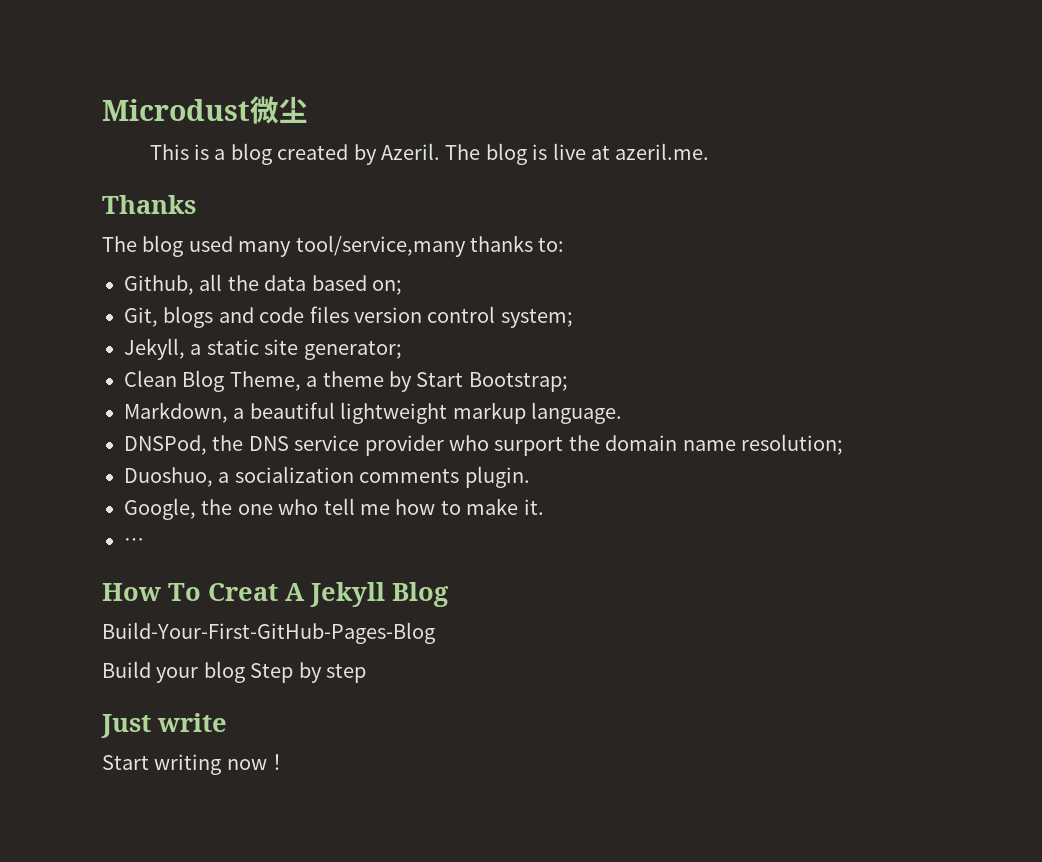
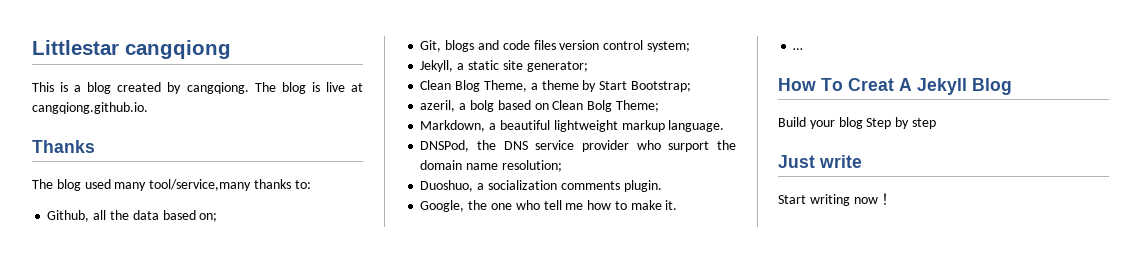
[102,96,308,124] Microdust微尘 -> [32,40,231,59] Littlestar cangqiong
[380,143,440,160] Azeril. -> [186,82,249,94] cangqiong.
[615,143,710,160] azeril.me. -> [32,102,148,114] cangqiong.github.io.
(568, 382) none -> [420,100,659,112] // azeril, a bolg based on Clean Bolg Theme;
[102,622,435,644] // Build-Your-First-GitHub-Pages-Blog -> (1012, 86) none

